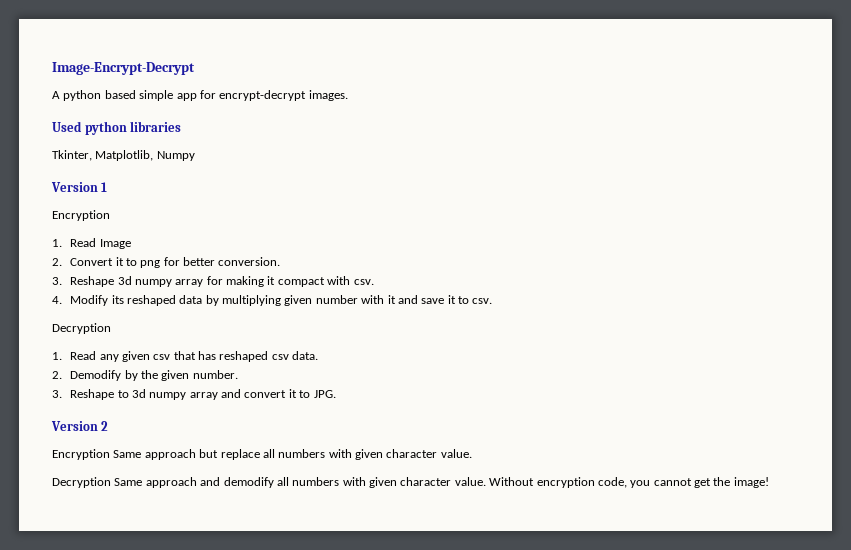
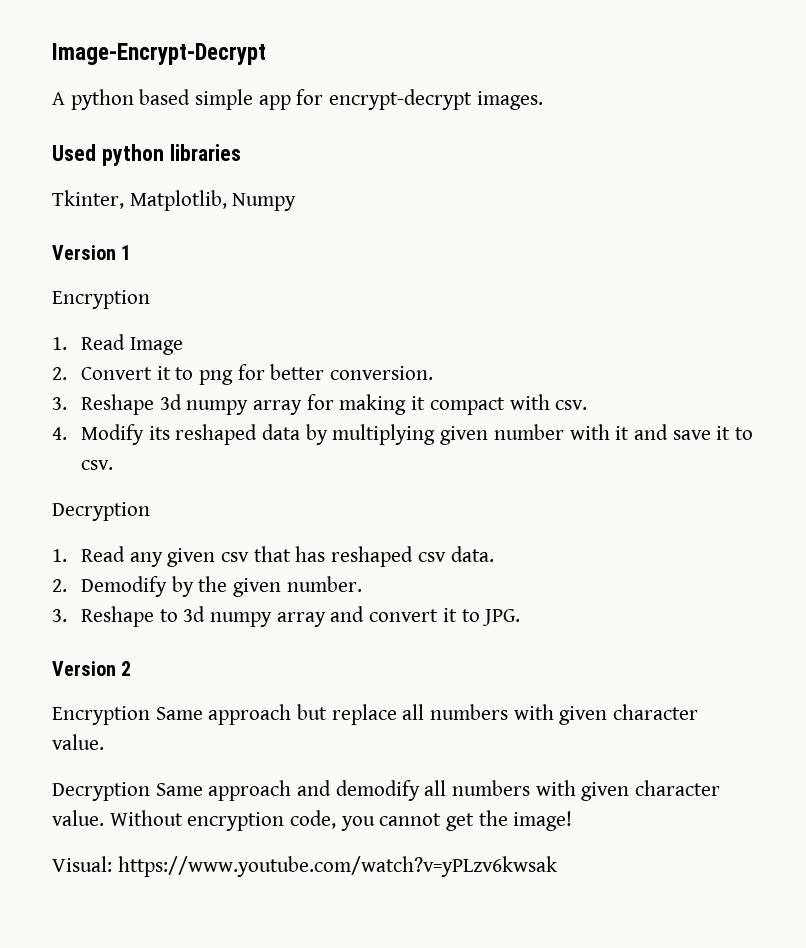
(769, 482) none -> [52,856,557,877] // Visual: https://www.youtube.com/watch?v=yPLzv6kwsak

